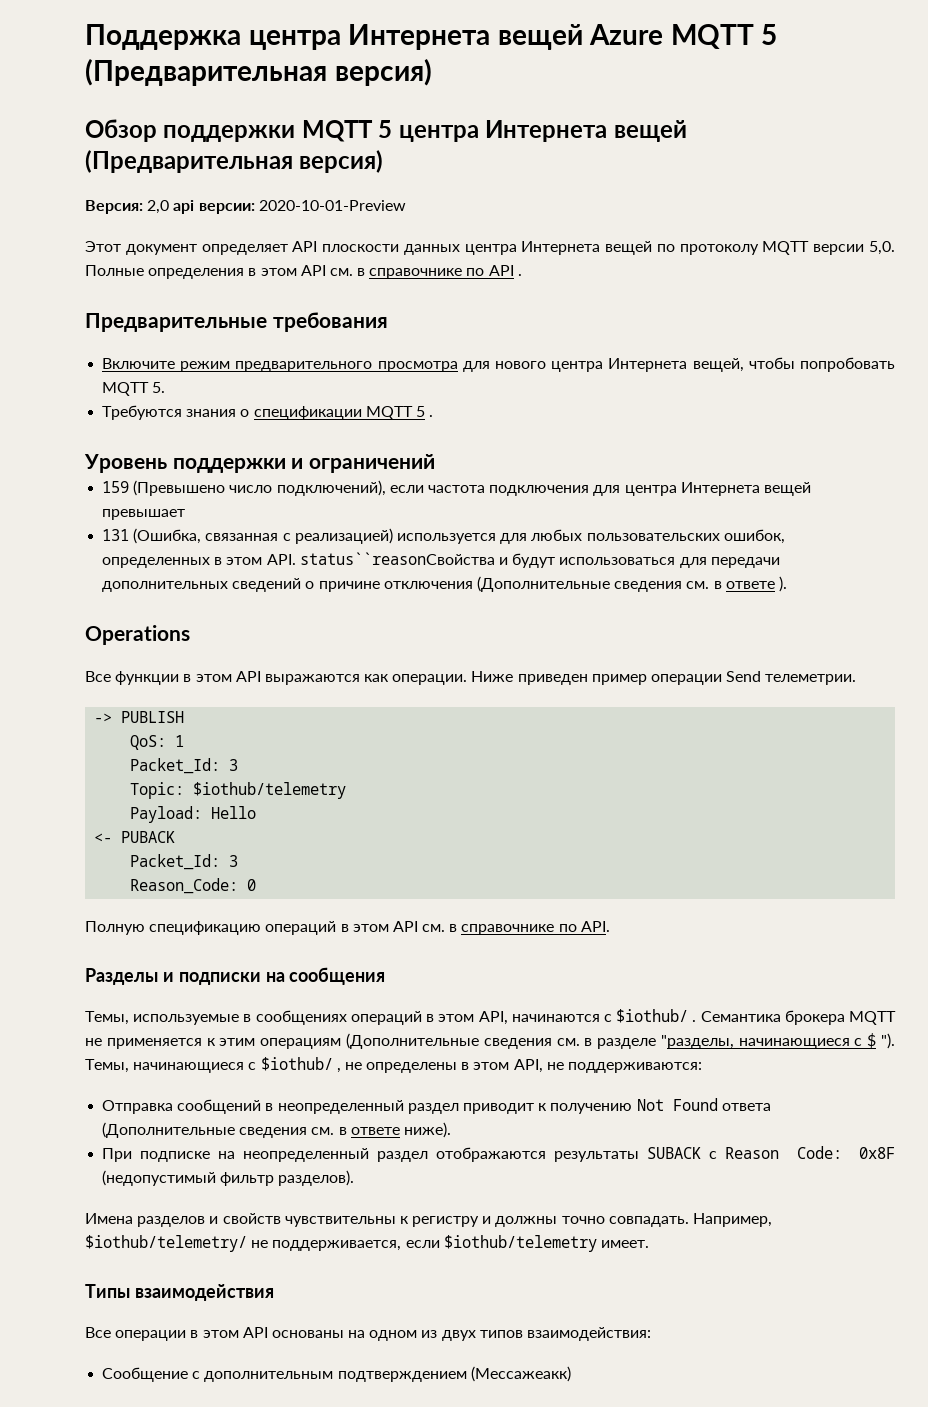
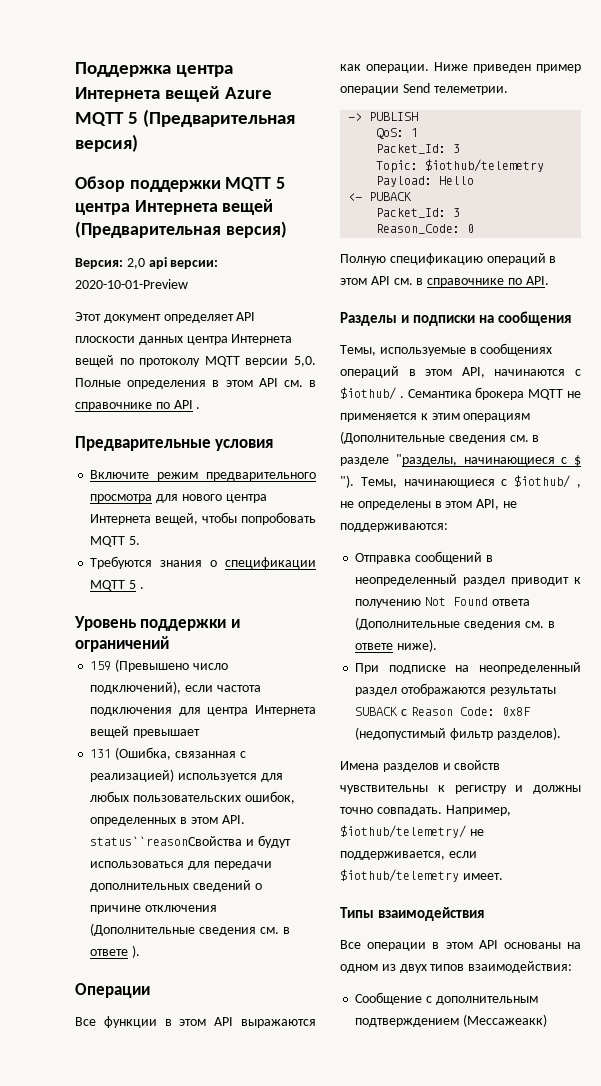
[272,312,388,332] требования -> [215,439,274,451] условия
[85,625,190,645] Operations -> [75,983,150,998] Операции

